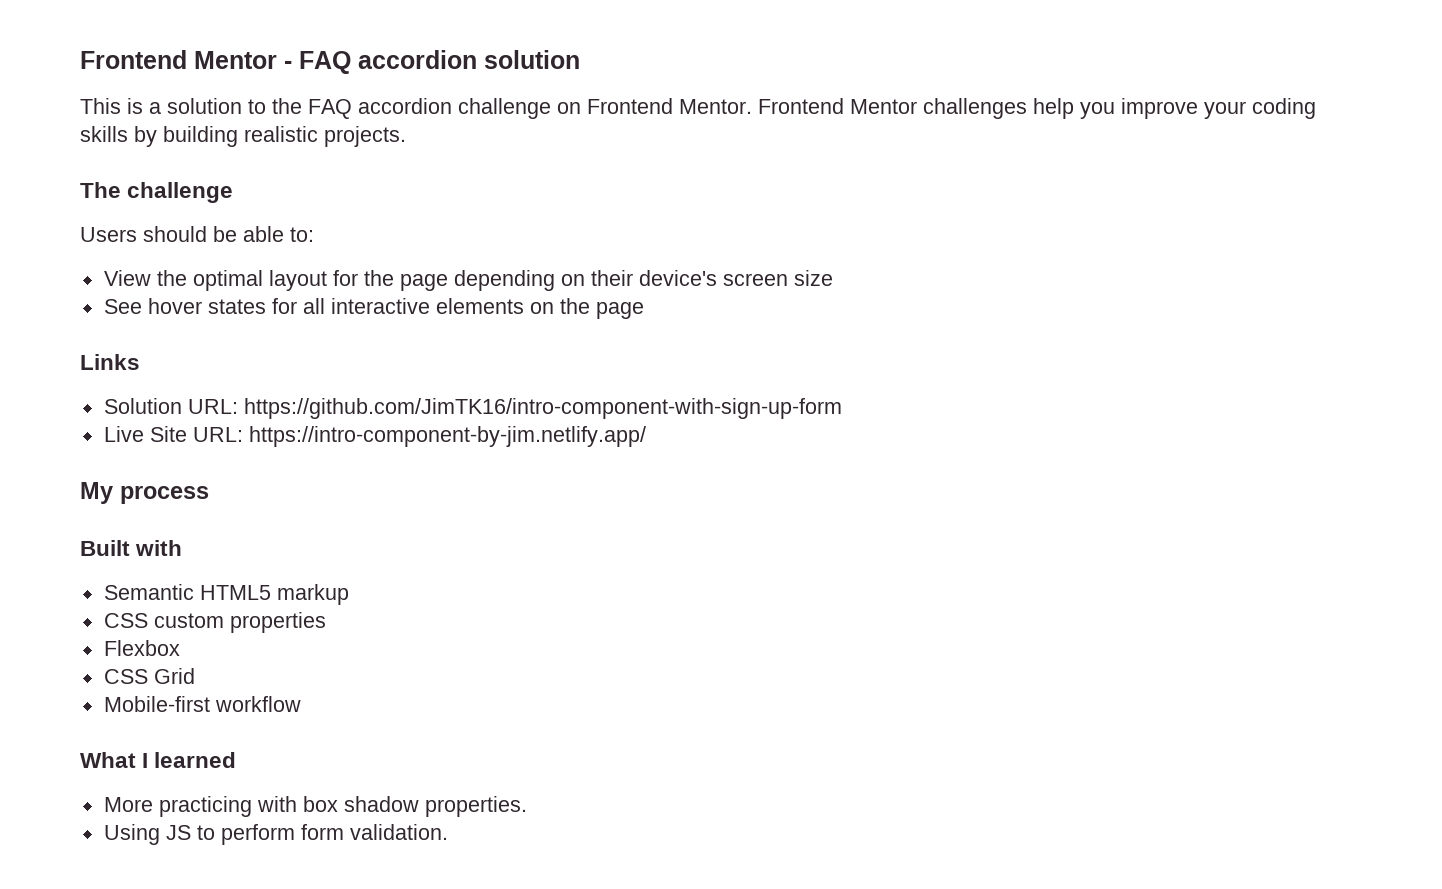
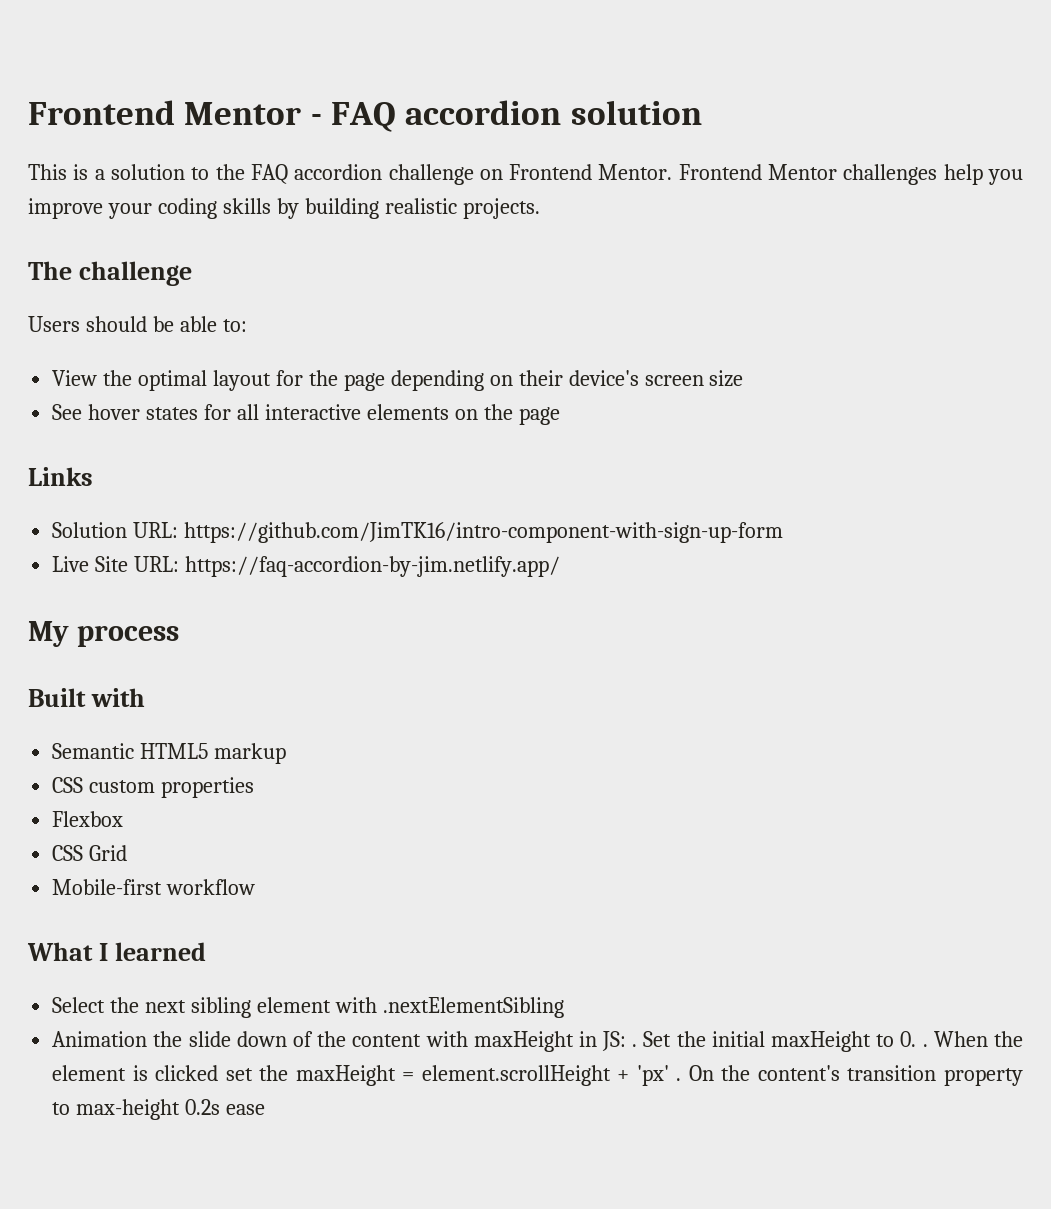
[248,426,646,447] https://intro-component-by-jim.netlify.app/ -> [185,556,561,577] https://faq-accordion-by-jim.netlify.app/
[103,796,527,817] [103,824,448,845] More practicing with box shadow properties. // Using JS to perform form validation. -> [52,997,564,1018] [52,1031,1024,1052] [52,1065,1023,1086] [52,1099,266,1120] Select the next sibling element with .nextElementSibling // Animation the slide down of the content with maxHeight in JS: . Set the initial maxHeight to 0. . When the element is clicked set the maxHeight = element.scrollHeight + 'px' . On the content's transition property to max-height 0.2s ease

